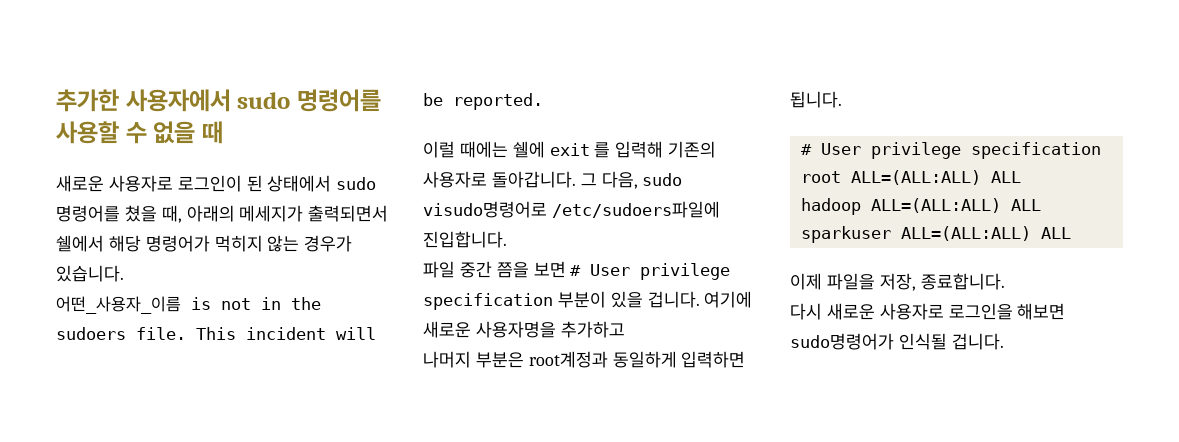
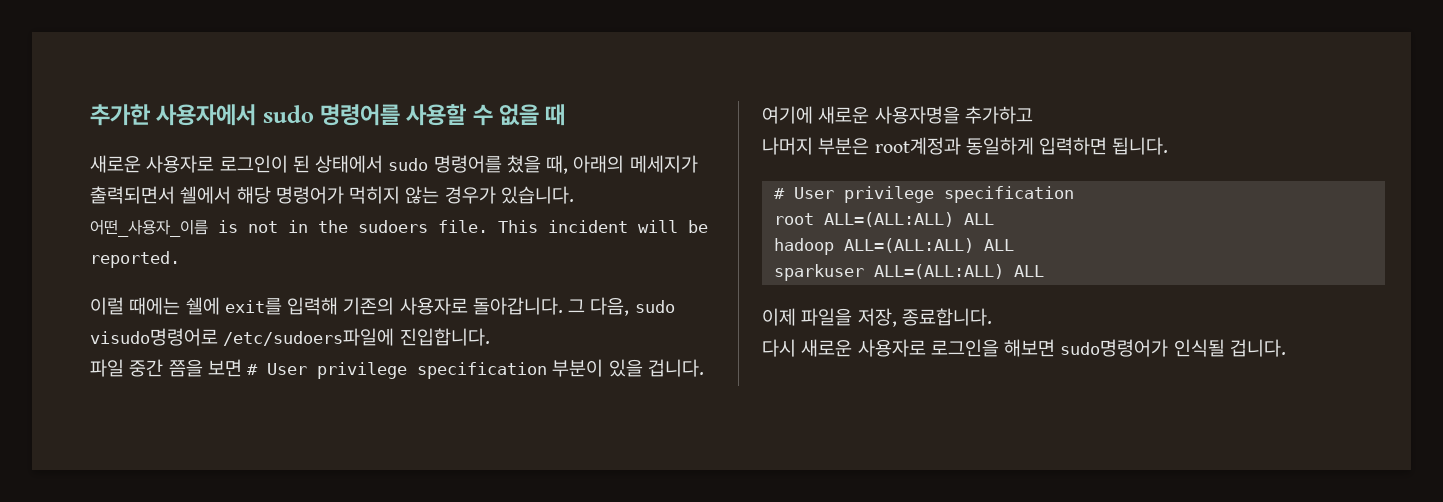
[549,142,611,158] exit 를 -> [224,298,282,315] exit를

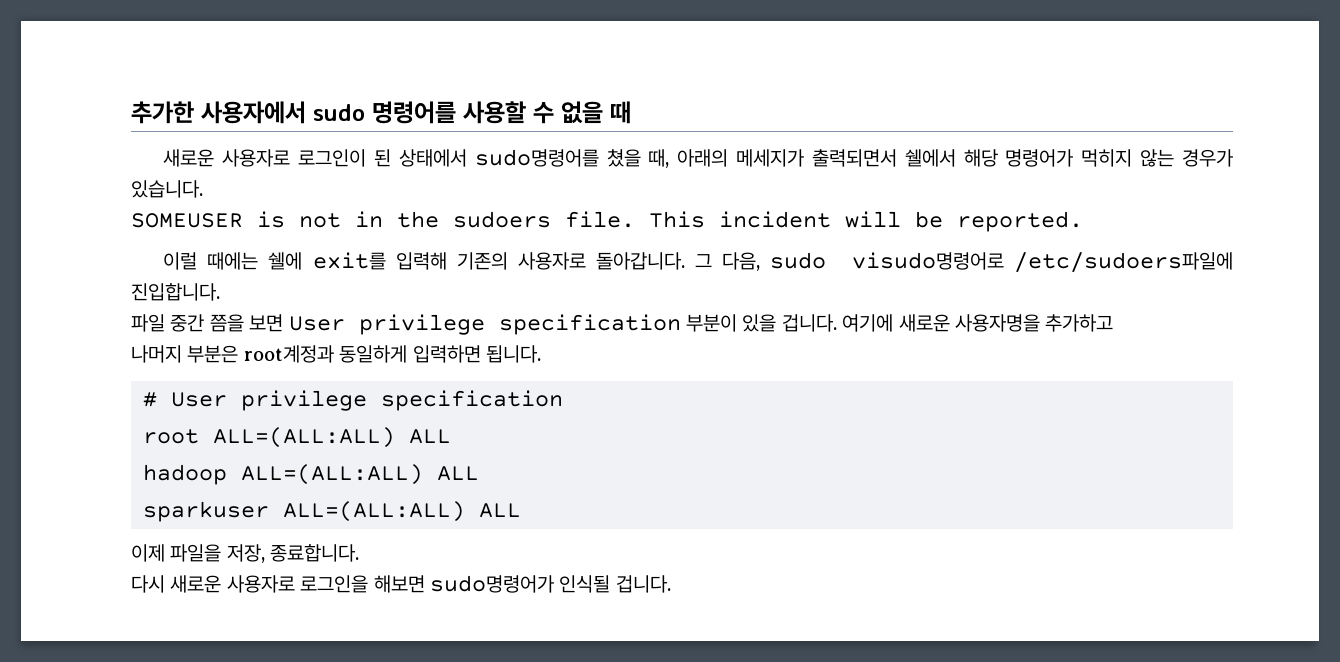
[388,155,502,173] sudo 명령어를 -> [474,149,599,167] sudo명령어를
[90,219,208,237] 어떤_사용자_이름 -> [131,213,243,228] SOMEUSER
[247,364,259,375] # -> (284, 323) none

